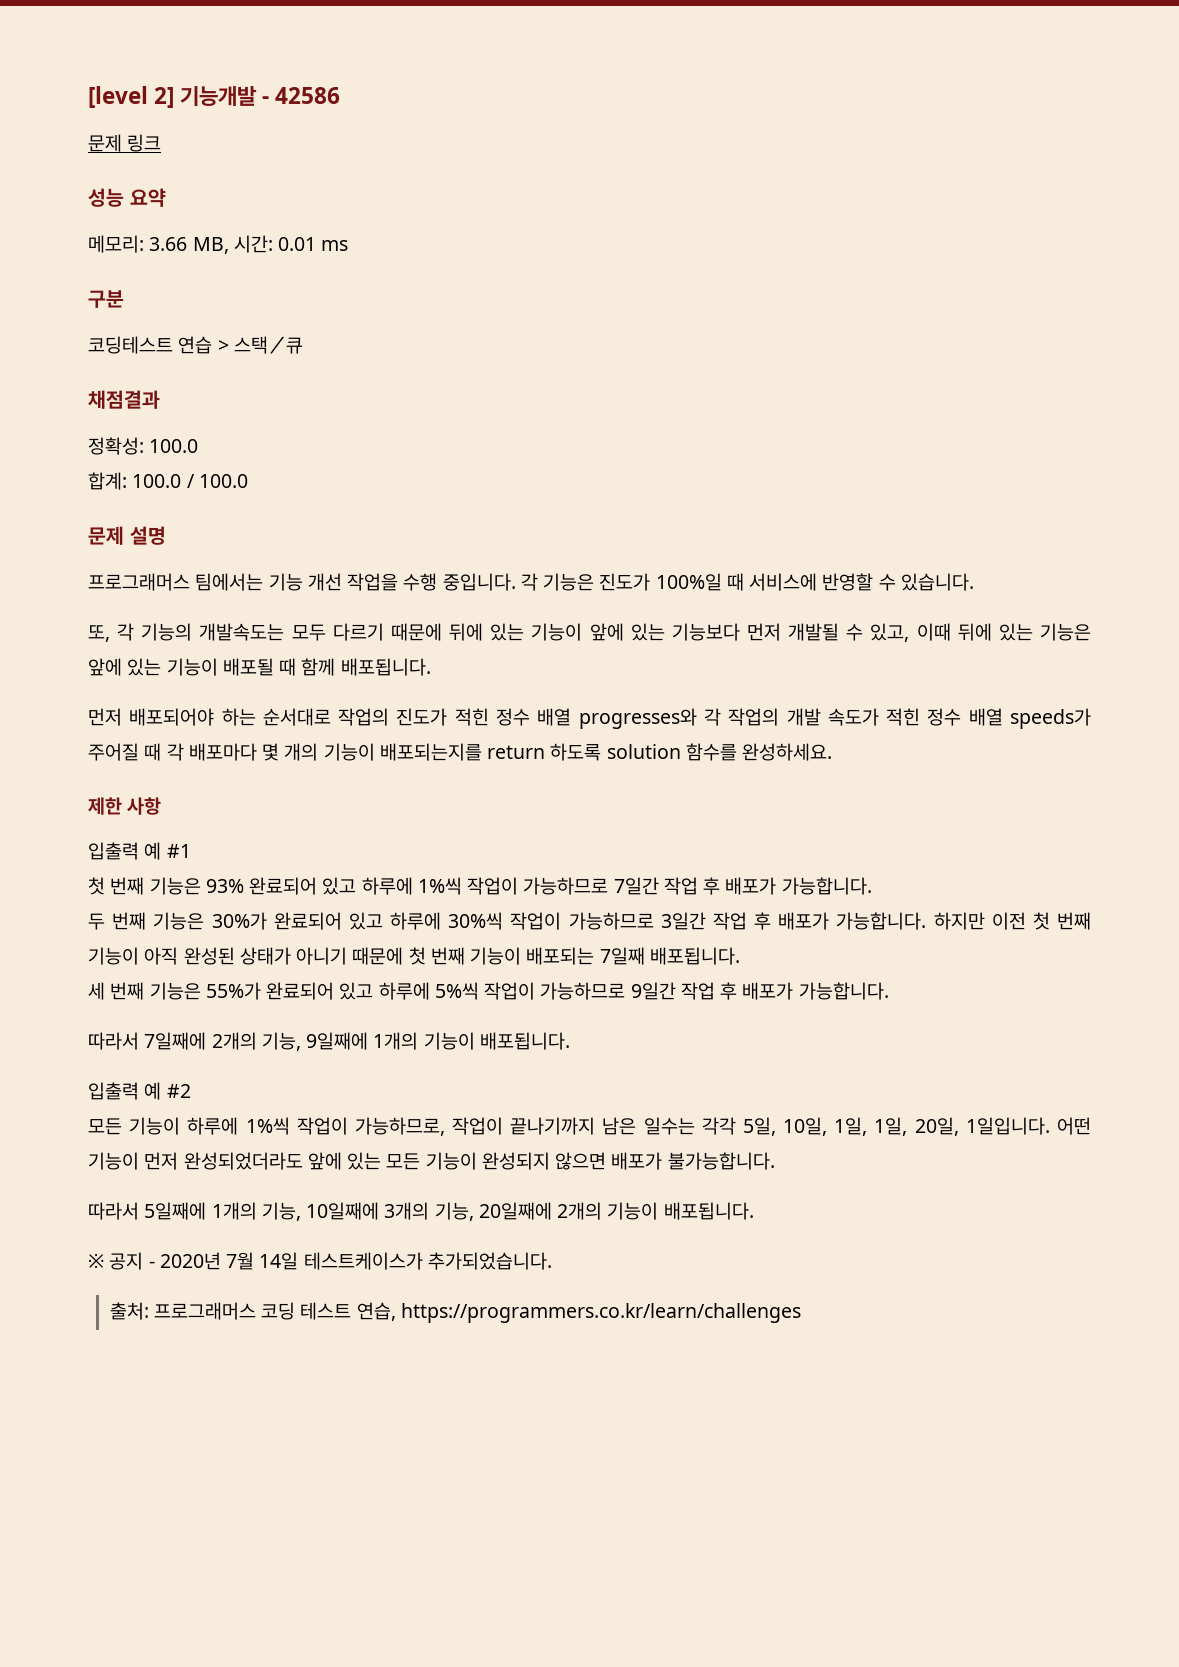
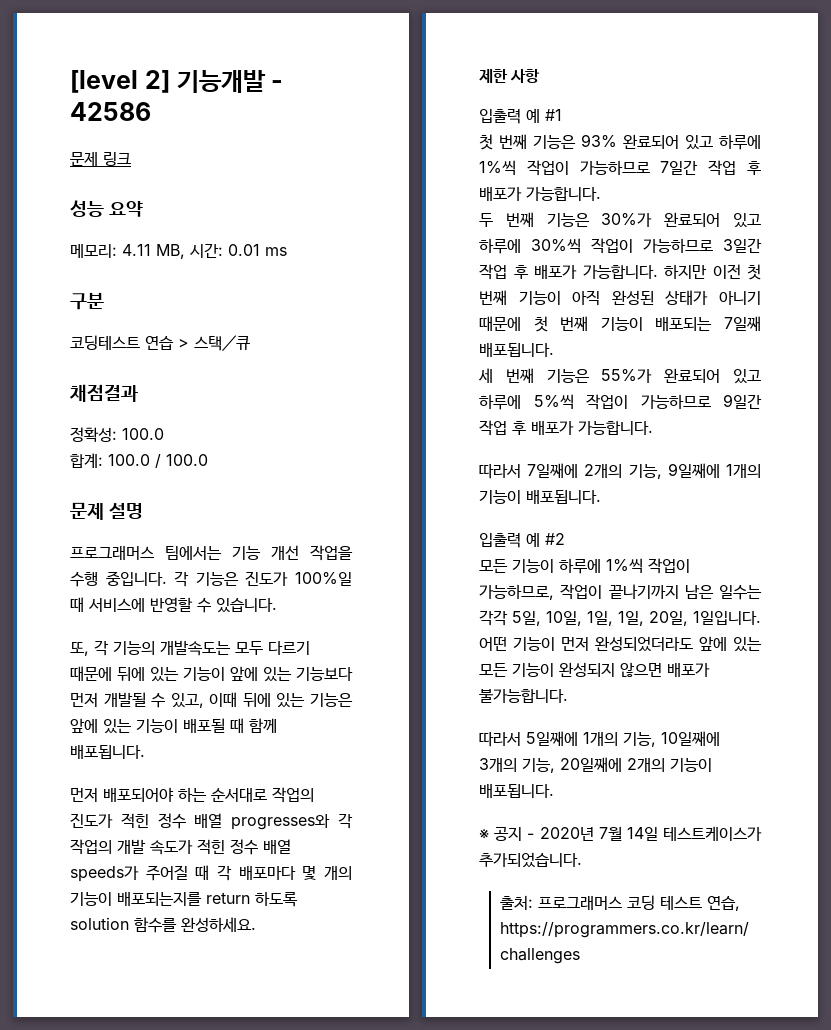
[149,237,188,251] 3.66 -> [122,244,151,256] 4.11

